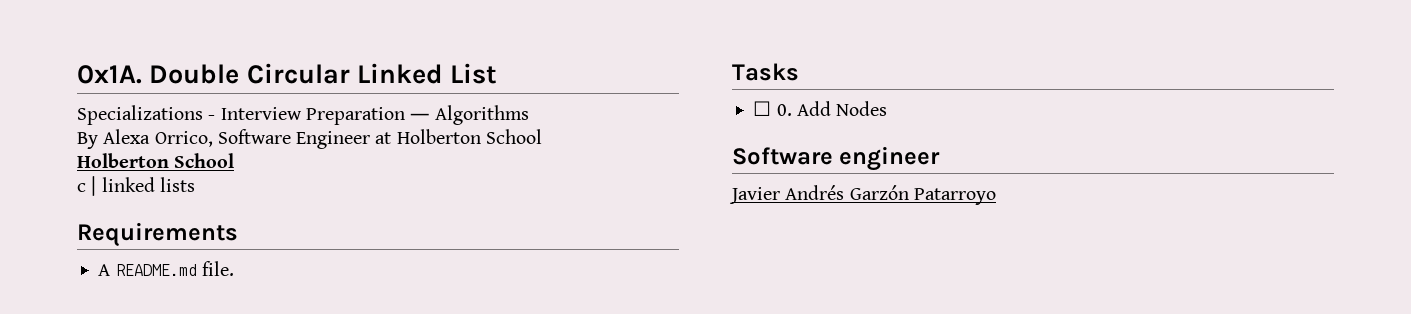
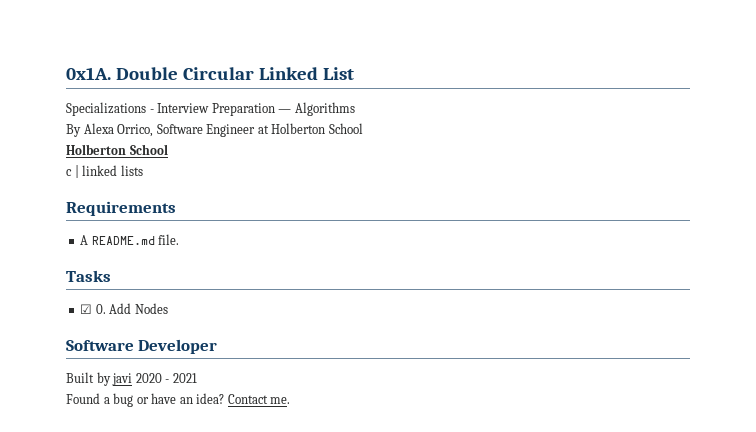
[753,101,772,116] ☐ -> [80,304,93,314] ☑
[839,146,941,171] [729,185,996,205] engineer // Javier Andrés Garzón Patarroyo -> [138,339,218,354] [66,372,197,386] [66,393,291,407] Developer // Built by javi 2020 - 2021 // Found a bug or have an idea? Contact me.

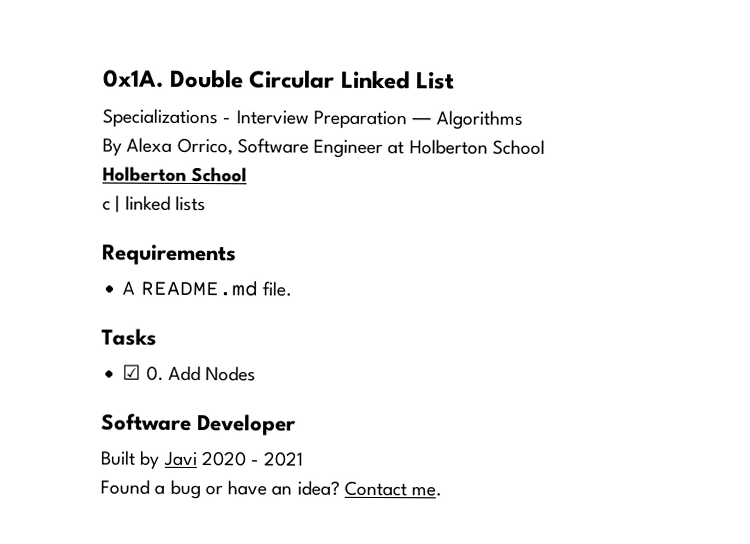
[112,373,133,386] javi -> [162,451,197,467] Javi

